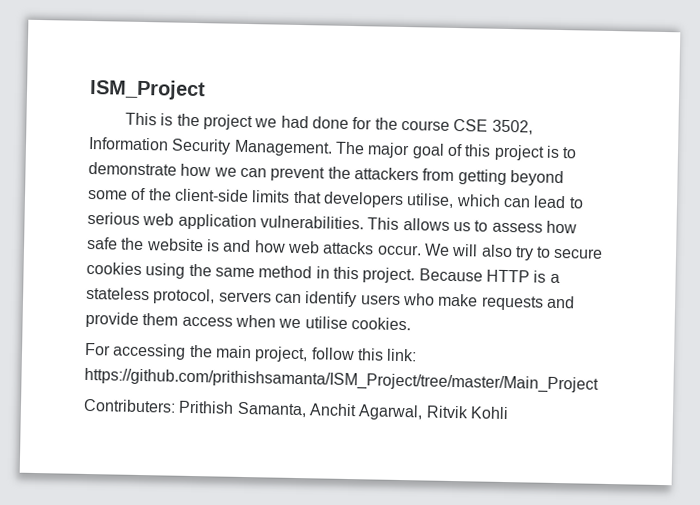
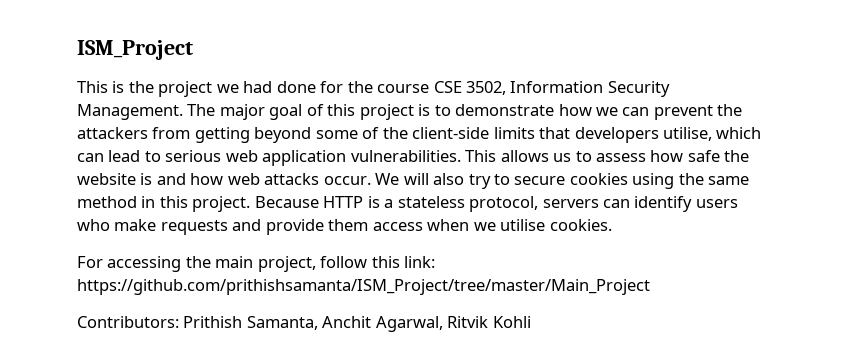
[83,398,176,413] Contributers: -> [77,316,179,328] Contributors:

